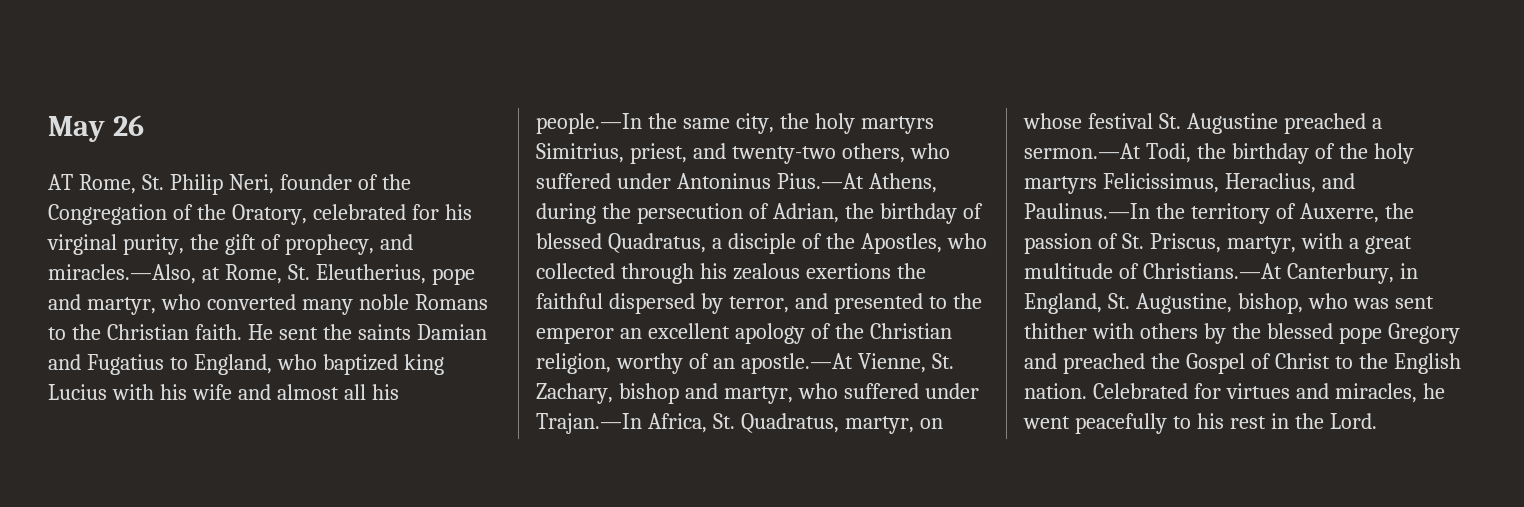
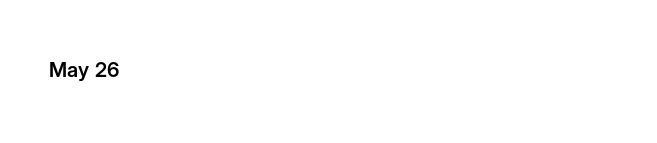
[48,174,411,195] [48,204,472,225] [47,234,413,255] [48,264,475,285] [48,294,488,315] [48,324,487,340] [48,354,444,375] [48,384,399,400] [536,113,934,134] [536,143,950,164] [536,173,937,193] [536,203,983,224] [536,233,987,254] [536,263,926,284] [536,293,982,314] [536,323,952,344] [536,353,954,374] [536,383,979,404] [536,413,943,434] [1023,113,1382,134] [1024,143,1414,164] [1024,173,1355,194] [1024,203,1414,224] [1024,233,1412,254] [1024,263,1418,284] [1024,293,1434,314] [1024,323,1460,344] [1024,353,1461,374] [1024,383,1445,403] [1023,413,1377,434] // AT Rome, St. Philip Neri, founder of the Congregation of the Oratory, celebrated for his virginal purity, the gift of prophecy, and miracles.—Also, at Rome, St. Eleutherius, pope and martyr, who converted many noble Romans to the Christian faith. He sent the saints Damian and Fugatius to England, who baptized king Lucius with his wife and almost all his people.—In the same city, the holy martyrs Simitrius, priest, and twenty-two others, who suffered under Antoninus Pius.—At Athens, during the persecution of Adrian, the birthday of blessed Quadratus, a disciple of the Apostles, who collected through his zealous exertions the faithful dispersed by terror, and presented to the emperor an excellent apology of the Christian religion, worthy of an apostle.—At Vienne, St. Zachary, bishop and martyr, who suffered under Trajan.—In Africa, St. Quadratus, martyr, on whose festival St. Augustine preached a sermon.—At Todi, the birthday of the holy martyrs Felicissimus, Heraclius, and Paulinus.—In the territory of Auxerre, the passion of St. Priscus, martyr, with a great multitude of Christians.—At Canterbury, in England, St. Augustine, bishop, who was sent thither with others by the blessed pope Gregory and preached the Gospel of Christ to the English nation. Celebrated for virtues and miracles, he went peacefully to his rest in the Lord. -> (119, 69) none

